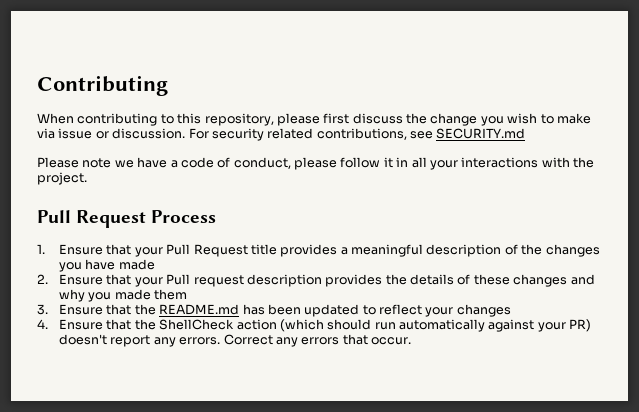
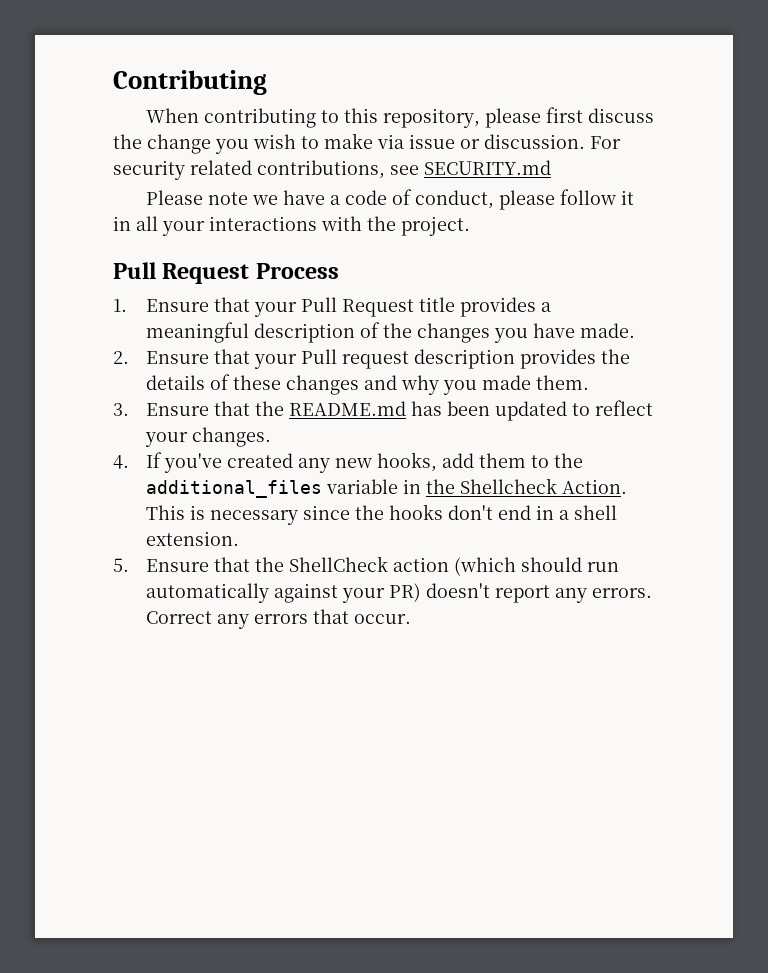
[118,259,155,270] made -> [580,323,636,338] made.
[154,289,188,300] them -> [536,375,590,390] them.
[456,304,511,317] [37,319,48,329] changes // 4. -> [192,427,272,447] [113,452,584,473] [146,478,628,498] [146,504,618,525] [146,531,240,546] [113,558,129,572] changes. // 4. If you've created any new hooks, add them to the additional_files variable in the Shellcheck Action. This is necessary since the hooks don't end in a shell extension. // 5.

